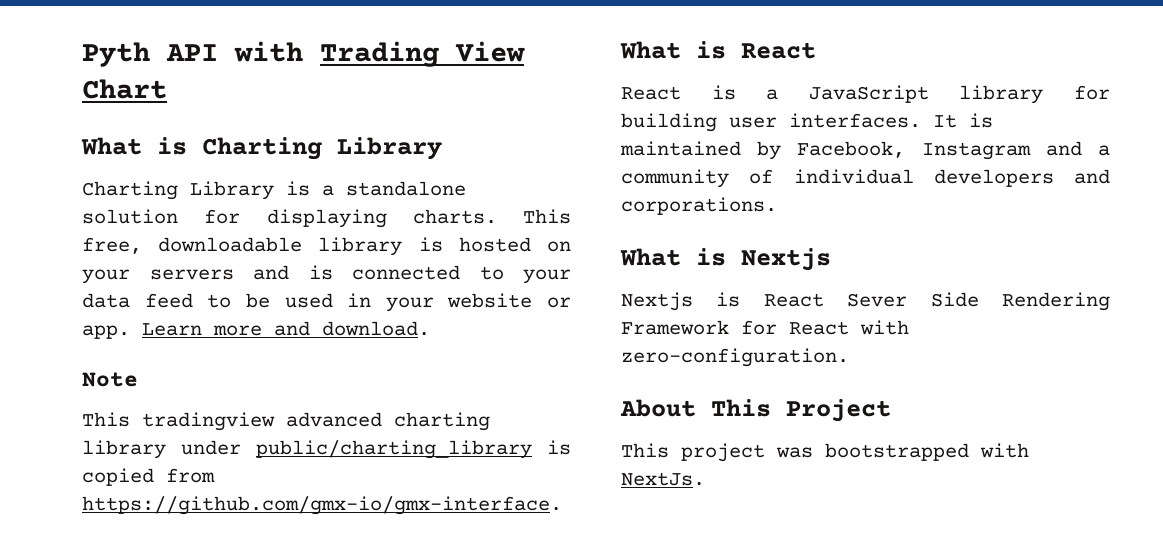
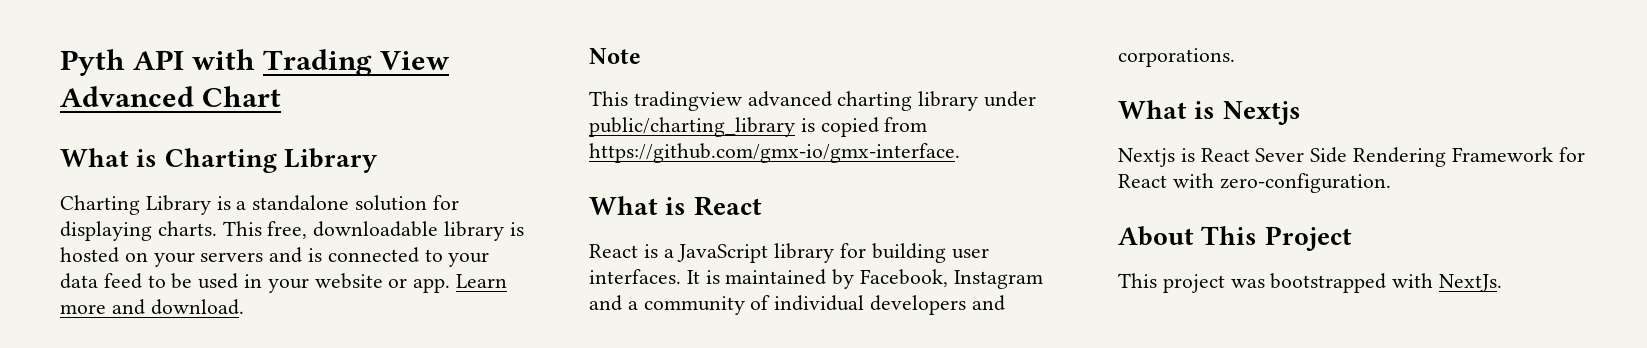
(525, 51) none -> [60,86,194,107] Advanced

